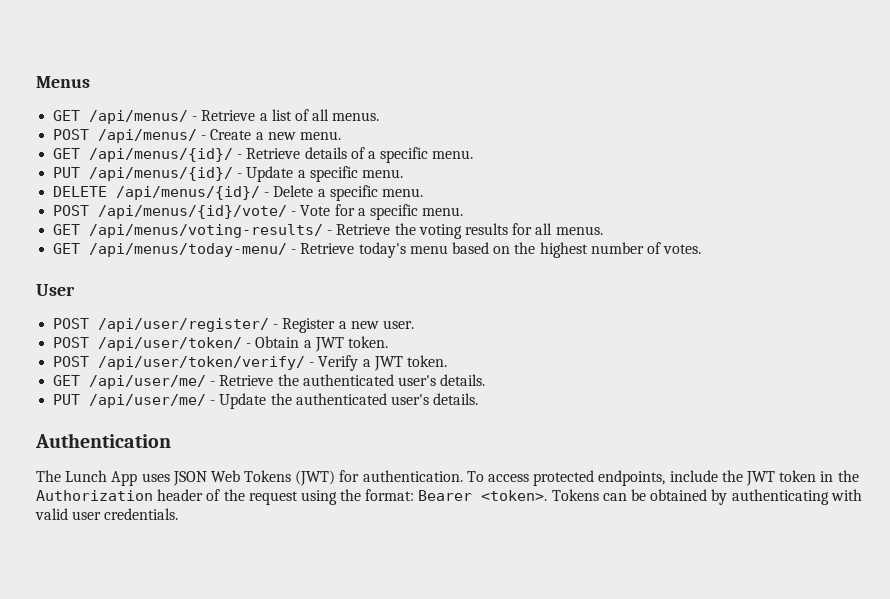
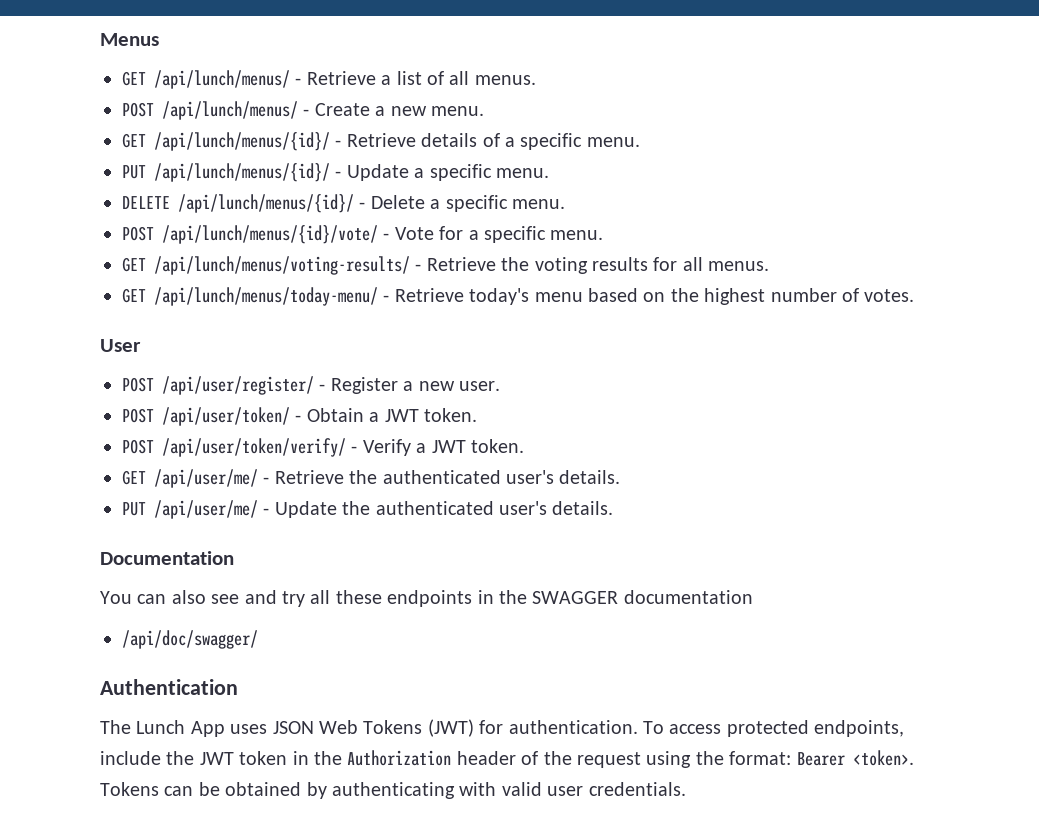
[89,110,189,124] /api/menus/ -> [154,70,290,89] /api/lunch/menus/
[98,129,198,143] /api/menus/ -> [162,101,298,120] /api/lunch/menus/
[89,148,234,162] /api/menus/{id}/ -> [154,132,330,151] /api/lunch/menus/{id}/
[89,167,234,181] /api/menus/{id}/ -> [154,163,330,182] /api/lunch/menus/{id}/
[116,186,261,200] /api/menus/{id}/ -> [178,194,354,213] /api/lunch/menus/{id}/
[98,205,288,219] /api/menus/{id}/vote/ -> [162,225,378,244] /api/lunch/menus/{id}/vote/
[89,224,324,238] /api/menus/voting-results/ -> [154,256,410,275] /api/lunch/menus/voting-results/
[89,243,288,257] /api/menus/today-menu/ -> [154,287,378,306] /api/lunch/menus/today-menu/
(479, 399) none -> [100,551,234,565] [100,590,753,607] [122,630,258,649] // Documentation // You can also see and try all these endpoints in the SWAGGER documentation // /api/doc/swagger/

